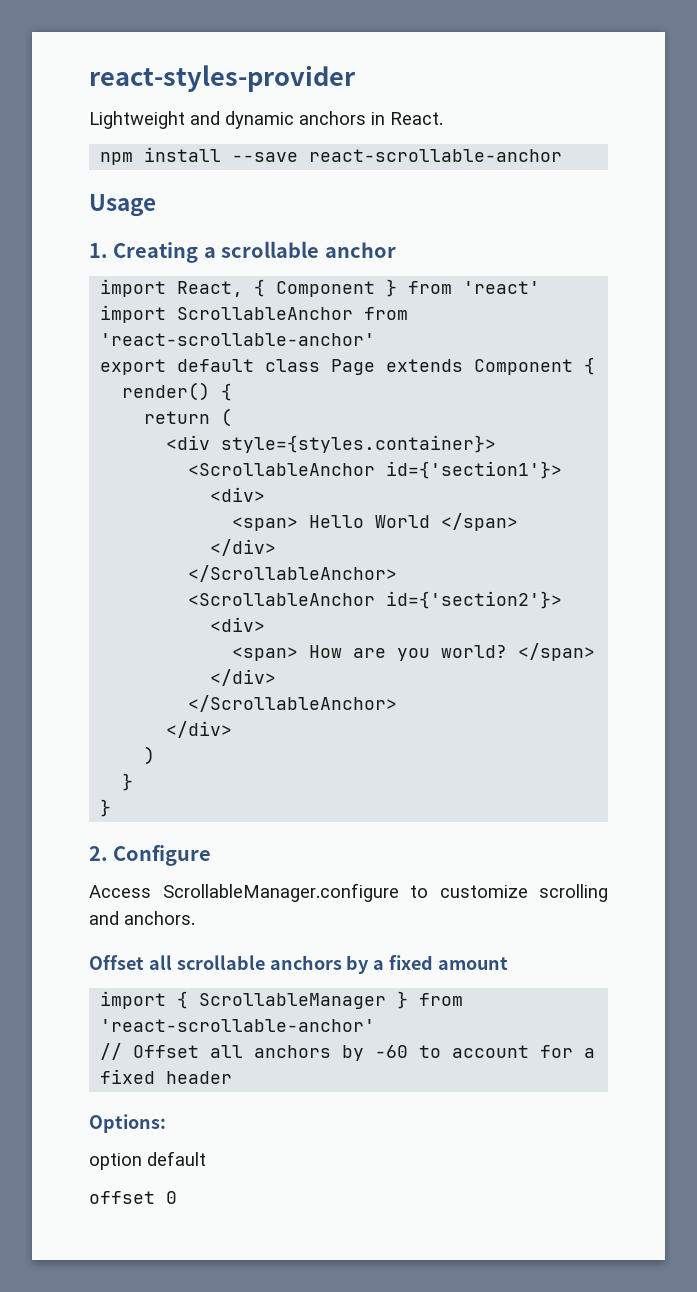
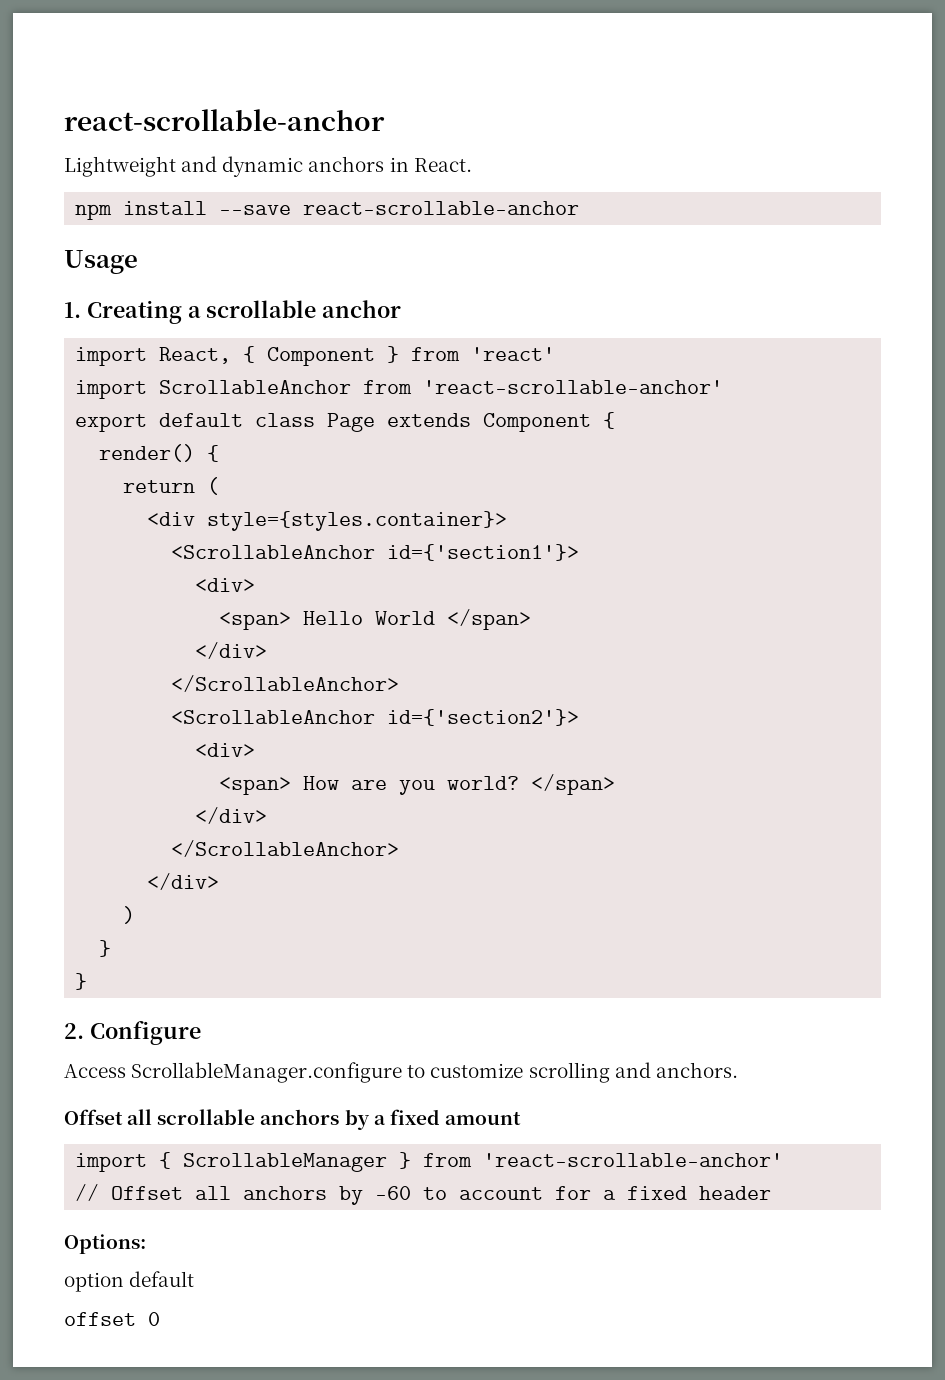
[89,65,356,92] react-styles-provider -> [64,109,385,131] react-scrollable-anchor

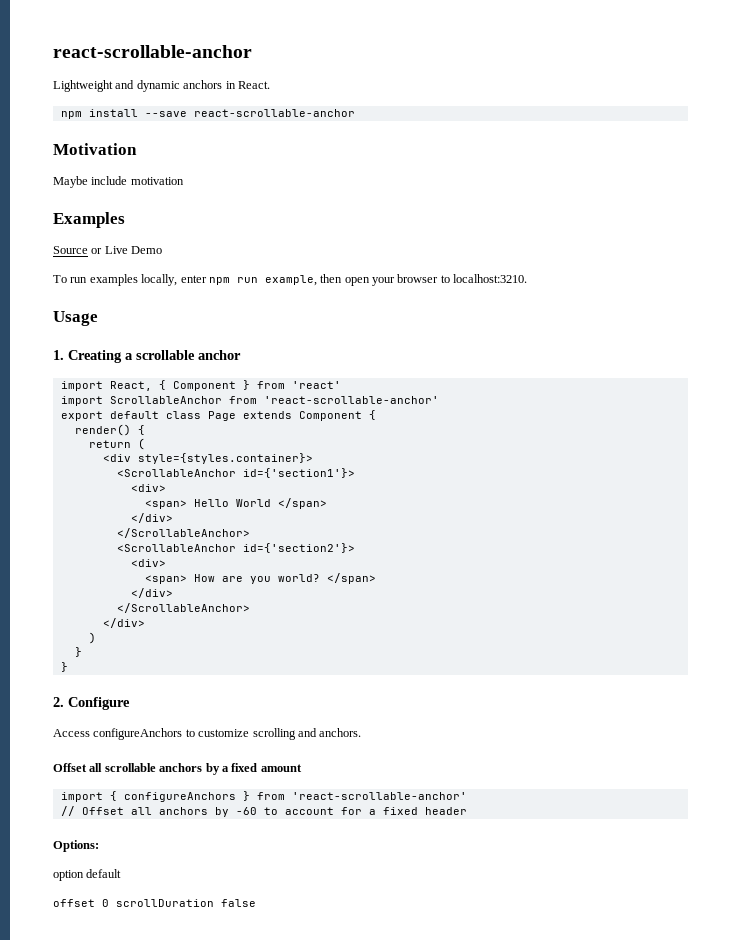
(580, 208) none -> [53,143,137,155] [53,176,184,188] [53,212,125,228] [53,246,163,254] [53,274,528,286] // Motivation // Maybe include motivation // Examples // Source or Live Demo // To run examples locally, enter npm run example, then open your browser to localhost:3210.
[131,1062,403,1083] ScrollableManager.configure -> [93,728,183,740] configureAnchors
[183,1153,388,1172] ScrollableManager -> [123,792,236,802] configureAnchors
(160, 1319) none -> [116,899,256,907] scrollDuration false

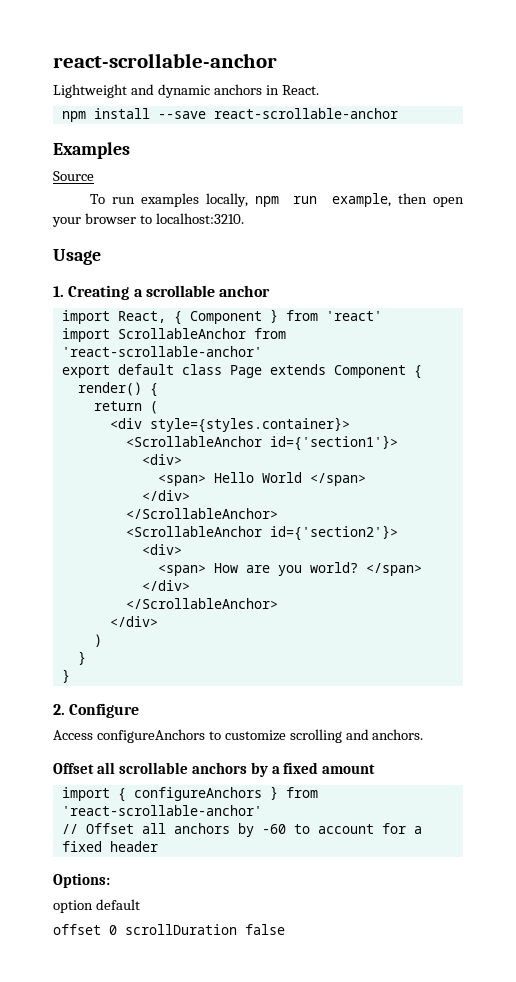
[53,143,137,155] [53,176,184,188] // Motivation // Maybe include motivation -> (398, 113) none
[91,246,163,254] or Live Demo -> (94, 176) none
[180,275,207,283] enter -> (248, 200) none

